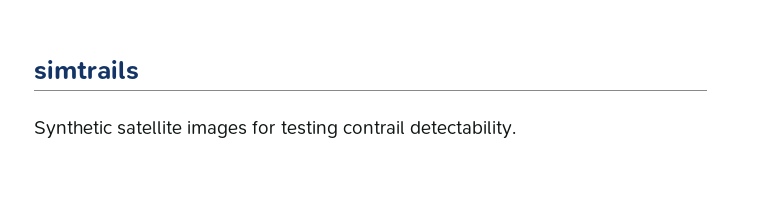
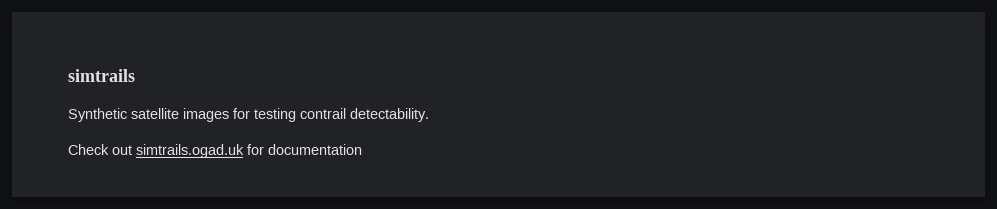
(516, 130) none -> [68,144,362,158] // Check out simtrails.ogad.uk for documentation

